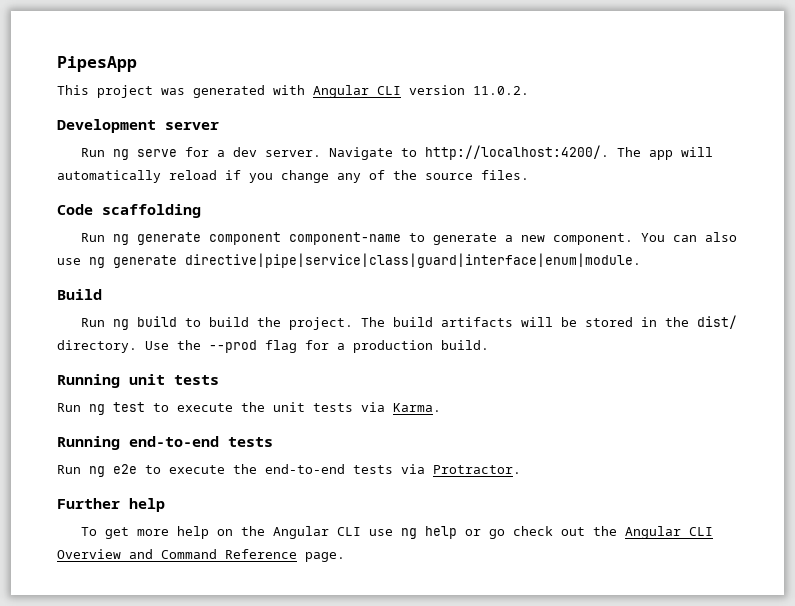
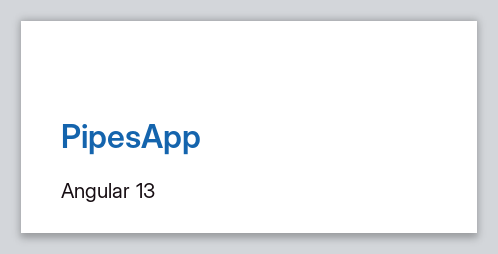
[57,85,529,98] [57,119,219,133] [81,145,714,160] [57,170,529,183] [57,204,201,218] [81,232,738,245] [57,253,641,268] [57,289,102,300] [81,315,738,330] [57,340,489,353] [57,374,219,388] [57,402,441,415] [57,436,273,450] [57,464,521,477] [57,498,165,512] [81,526,714,539] [57,549,345,562] This project was generated with Angular CLI version 11.0.2. // Development server // Run ng serve for a dev server. Navigate to http://localhost:4200/. The app will automatically reload if you change any of the source files. // Code scaffolding // Run ng generate component component-name to generate a new component. You can also use ng generate directive|pipe|service|class|guard|interface|enum|module. // Build // Run ng build to build the project. The build artifacts will be stored in the dist/ directory. Use the --prod flag for a production build. // Running unit tests // Run ng test to execute the unit tests via Karma. // Running end-to-end tests // Run ng e2e to execute the end-to-end tests via Protractor. // Further help // To get more help on the Angular CLI use ng help or go check out the Angular CLI Overview and Command Reference page. -> [61,183,155,202] Angular 13

